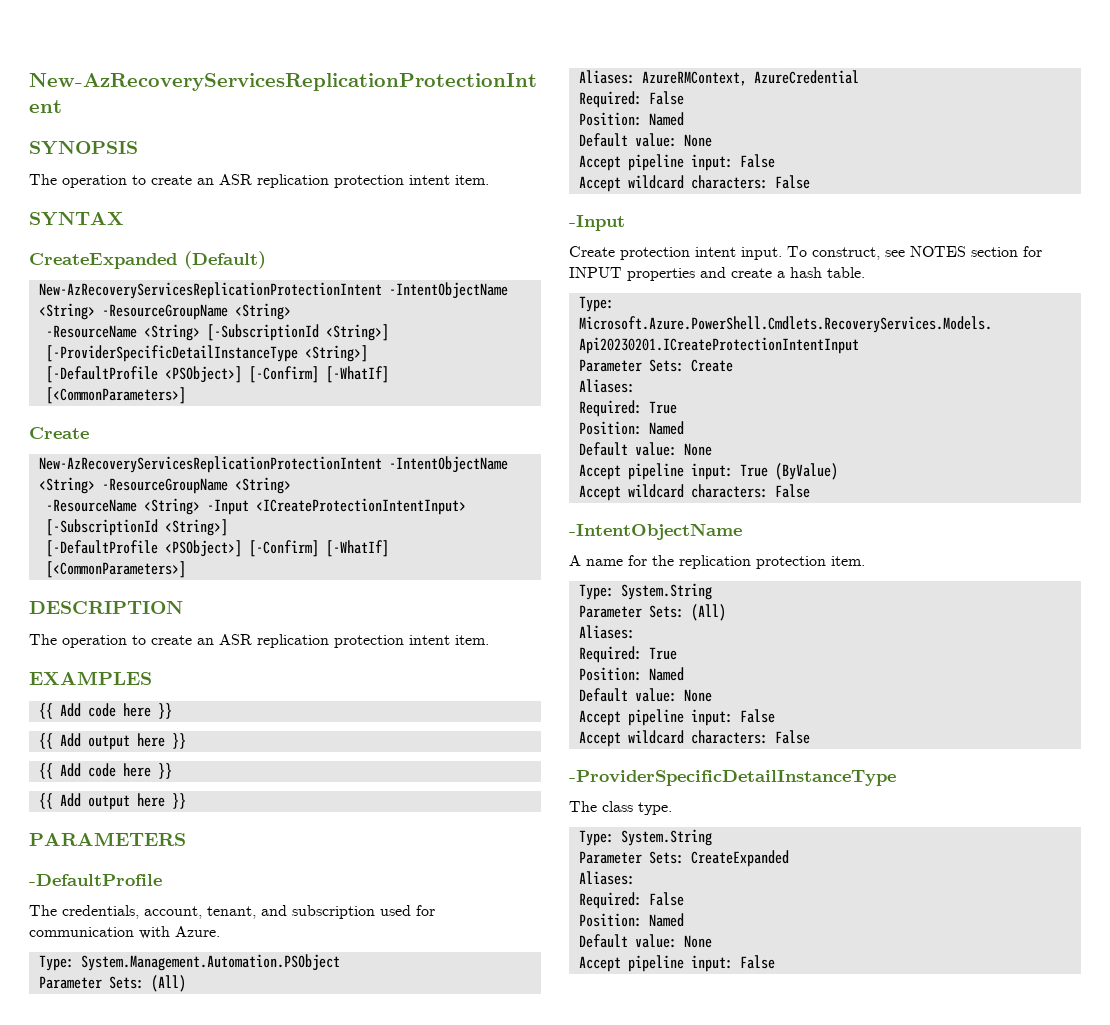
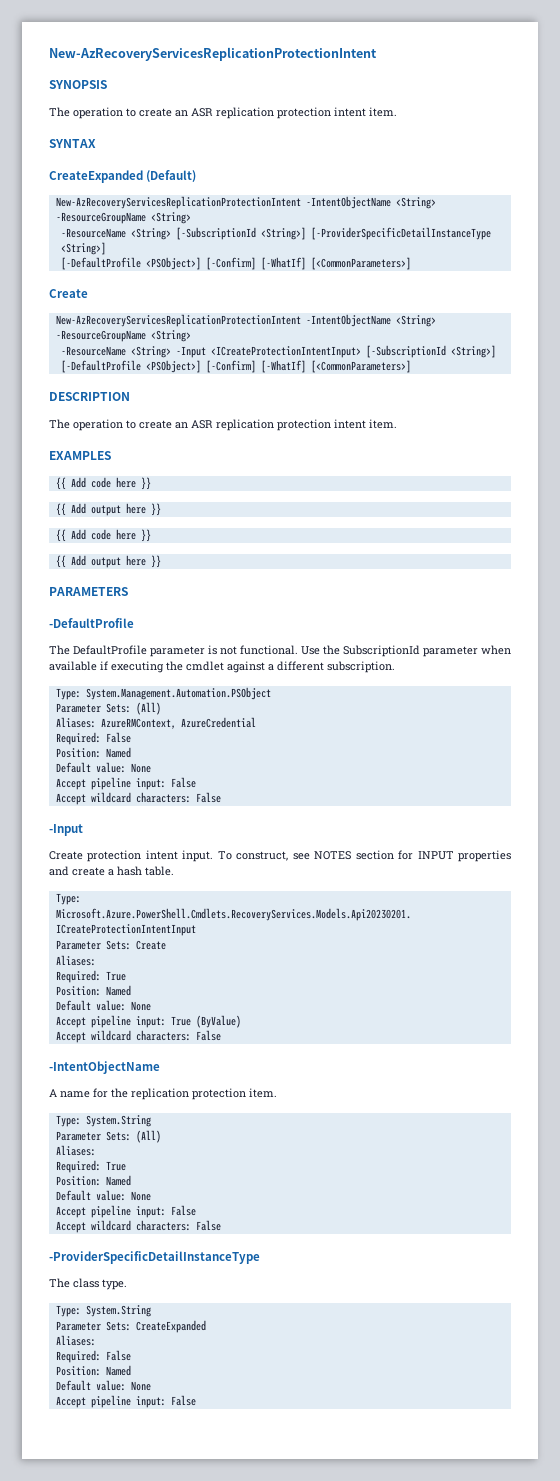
[62,905,435,919] [29,926,220,939] credentials, account, tenant, and subscription used for communication with Azure. -> [73,645,511,657] [49,661,395,673] DefaultProfile parameter is not functional. Use the SubscriptionId parameter when available if executing the cmdlet against a different subscription.

